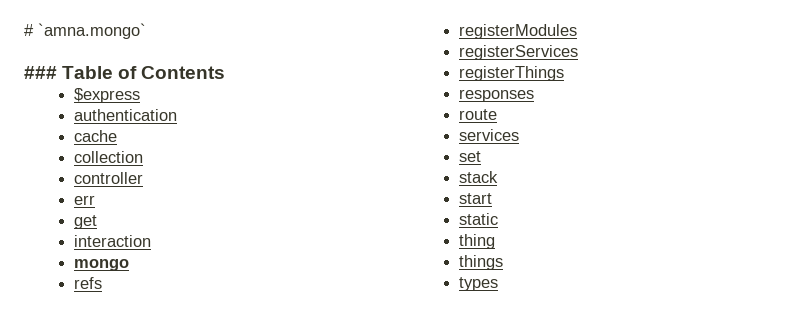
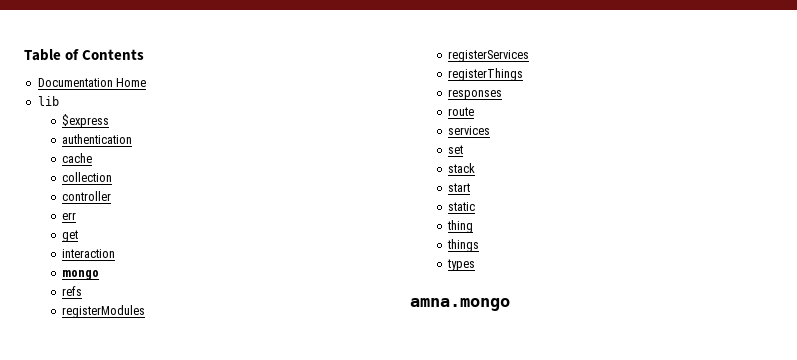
[24,23,146,39] [24,66,57,79] # `amna.mongo` // ### -> (24, 55) none
(226, 72) none -> [37,78,147,87] [37,96,59,106] // Documentation Home // lib
(499, 284) none -> [410,298,510,311] // amna.mongo

